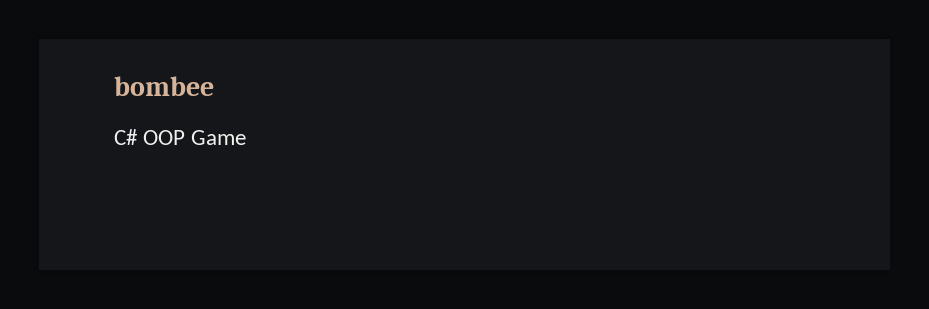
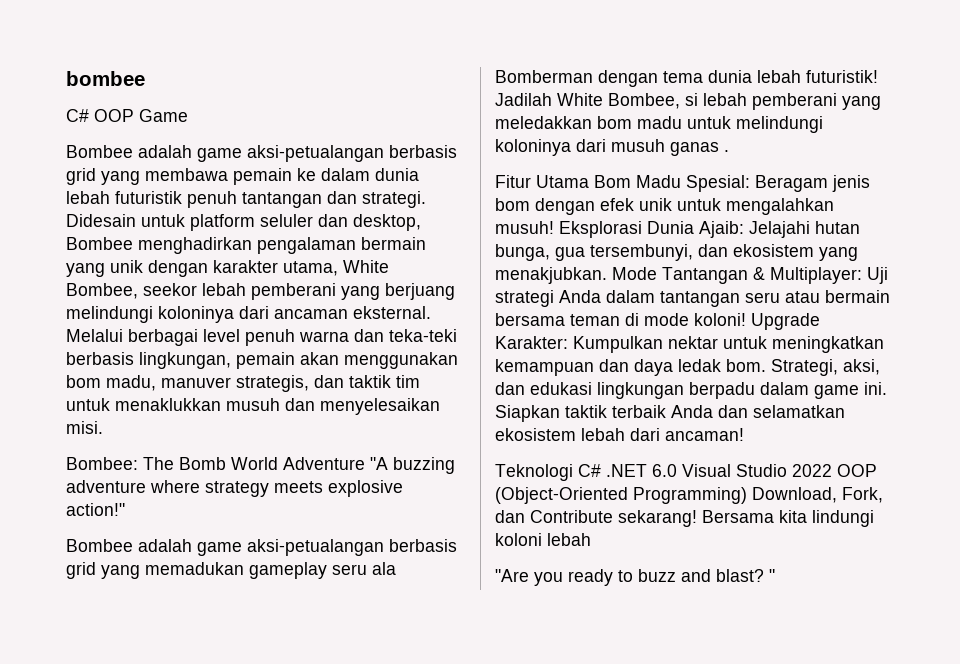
(247, 137) none -> [66,145,457,162] [66,168,419,185] [66,191,426,208] [66,214,421,231] [66,237,426,254] [66,260,389,277] [66,283,455,300] [66,306,431,323] [66,329,457,346] [66,352,458,369] [66,375,420,392] [66,398,440,415] [66,421,103,434] [66,457,455,474] [66,480,403,497] [66,503,125,516] [66,539,457,556] [66,562,396,579] [495,70,878,87] [495,93,881,110] [495,116,823,133] [495,139,729,156] [495,175,870,192] [495,198,834,215] [495,221,860,238] [495,244,858,261] [495,267,888,284] [495,290,890,307] [495,313,820,330] [495,336,884,353] [495,359,880,376] [495,382,887,399] [495,405,845,422] [495,428,744,441] [495,464,877,481] [495,487,883,504] [495,510,874,527] [495,533,591,546] [495,569,775,586] // Bombee adalah game aksi-petualangan berbasis grid yang membawa pemain ke dalam dunia lebah futuristik penuh tantangan dan strategi. Didesain untuk platform seluler dan desktop, Bombee menghadirkan pengalaman bermain yang unik dengan karakter utama, White Bombee, seekor lebah pemberani yang berjuang melindungi koloninya dari ancaman eksternal. Melalui berbagai level penuh warna dan teka-teki berbasis lingkungan, pemain akan menggunakan bom madu, manuver strategis, dan taktik tim untuk menaklukkan musuh dan menyelesaikan misi. // Bombee: The Bomb World Adventure "A buzzing adventure where strategy meets explosive action!" // Bombee adalah game aksi-petualangan berbasis grid yang memadukan gameplay seru ala Bomberman dengan tema dunia lebah futuristik! Jadilah White Bombee, si lebah pemberani yang meledakkan bom madu untuk melindungi koloninya dari musuh ganas . // Fitur Utama Bom Madu Spesial: Beragam jenis bom dengan efek unik untuk mengalahkan musuh! Eksplorasi Dunia Ajaib: Jelajahi hutan bunga, gua tersembunyi, dan ekosistem yang menakjubkan. Mode Tantangan & Multiplayer: Uji strategi Anda dalam tantangan seru atau bermain bersama teman di mode koloni! Upgrade Karakter: Kumpulkan nektar untuk meningkatkan kemampuan dan daya ledak bom. Strategi, aksi, dan edukasi lingkungan berpadu dalam game ini. Siapkan taktik terbaik Anda dan selamatkan ekosistem lebah dari ancaman! // Teknologi C# .NET 6.0 Visual Studio 2022 OOP (Object-Oriented Programming) Download, Fork, dan Contribute sekarang! Bersama kita lindungi koloni lebah // "Are you ready to buzz and blast? "

